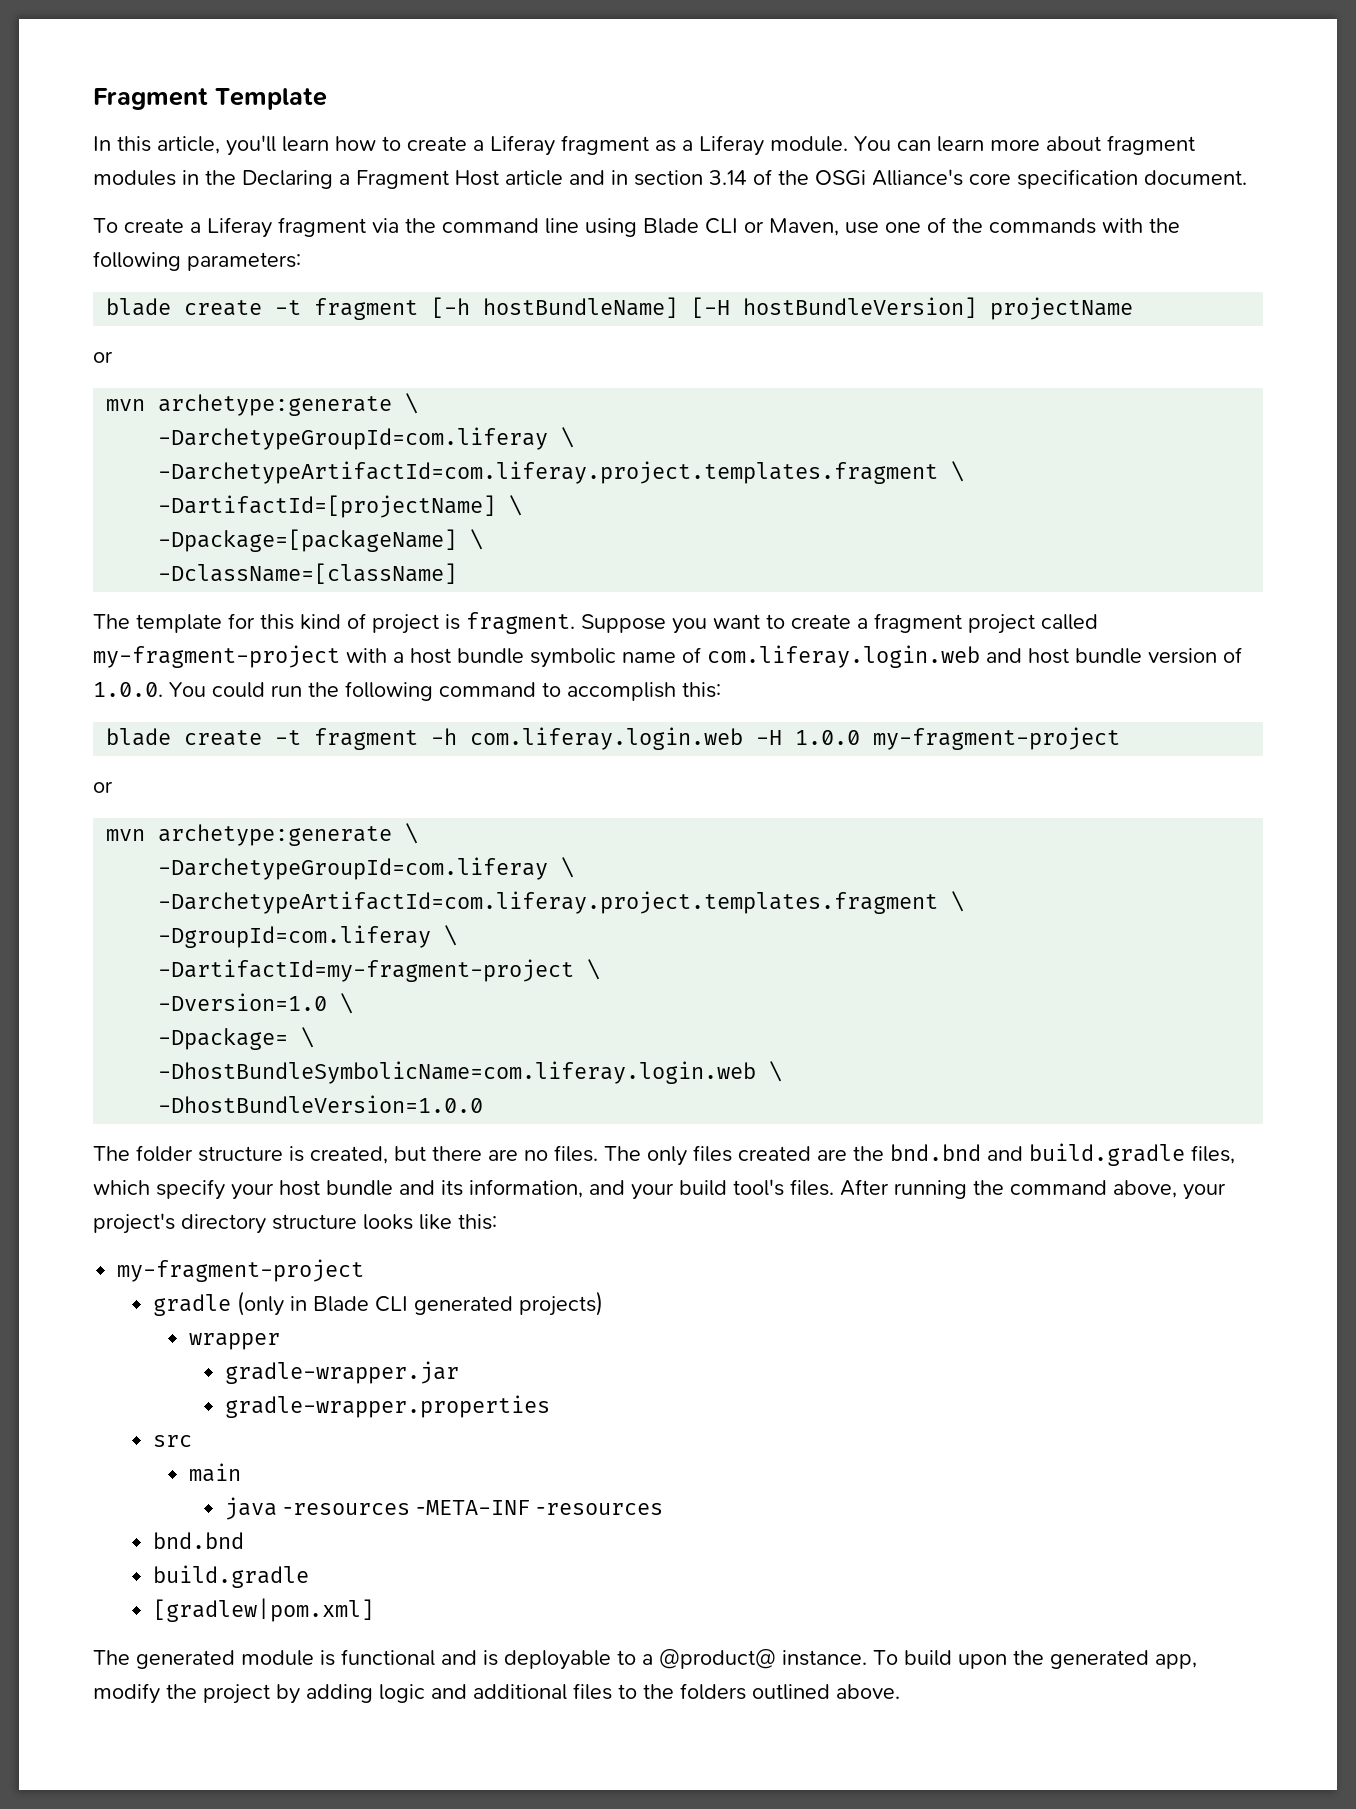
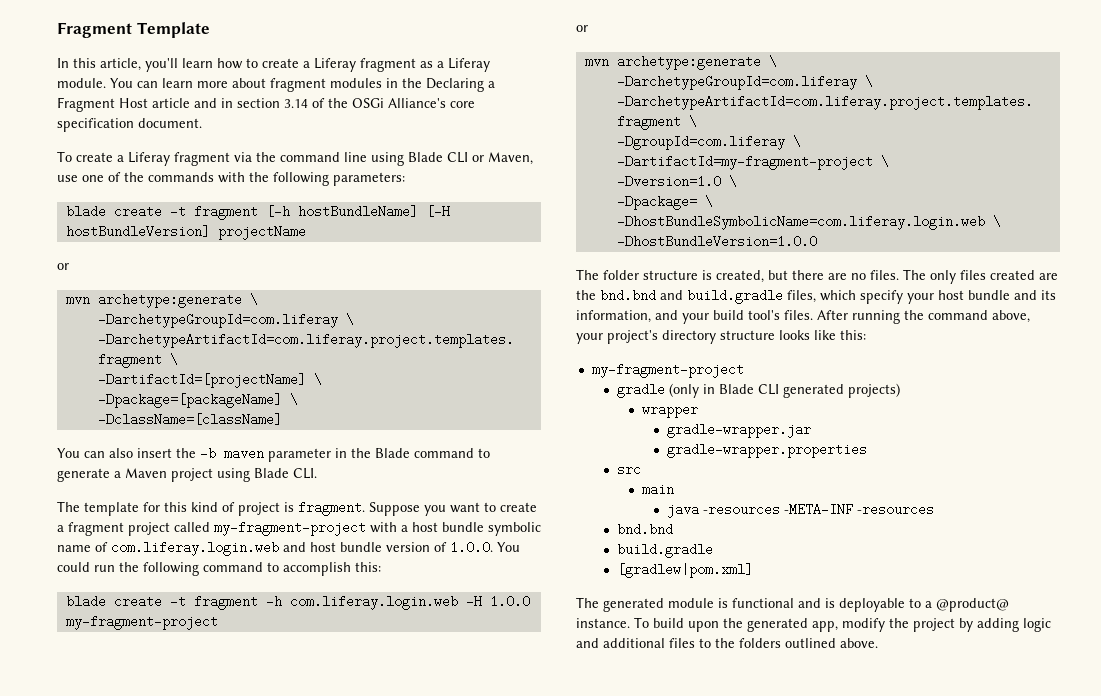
(458, 573) none -> [57,447,490,462] [57,468,317,482] // You can also insert the -b maven parameter in the Blade command to generate a Maven project using Blade CLI.

